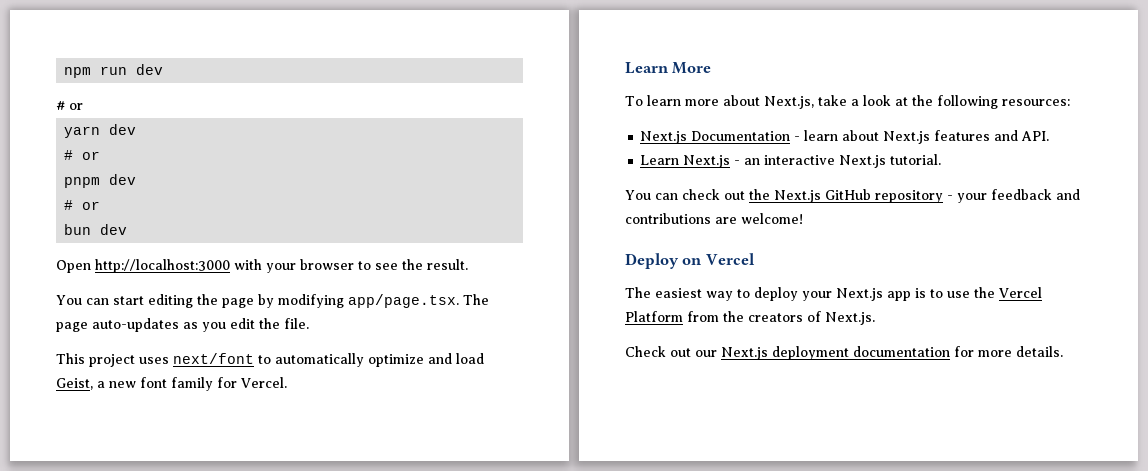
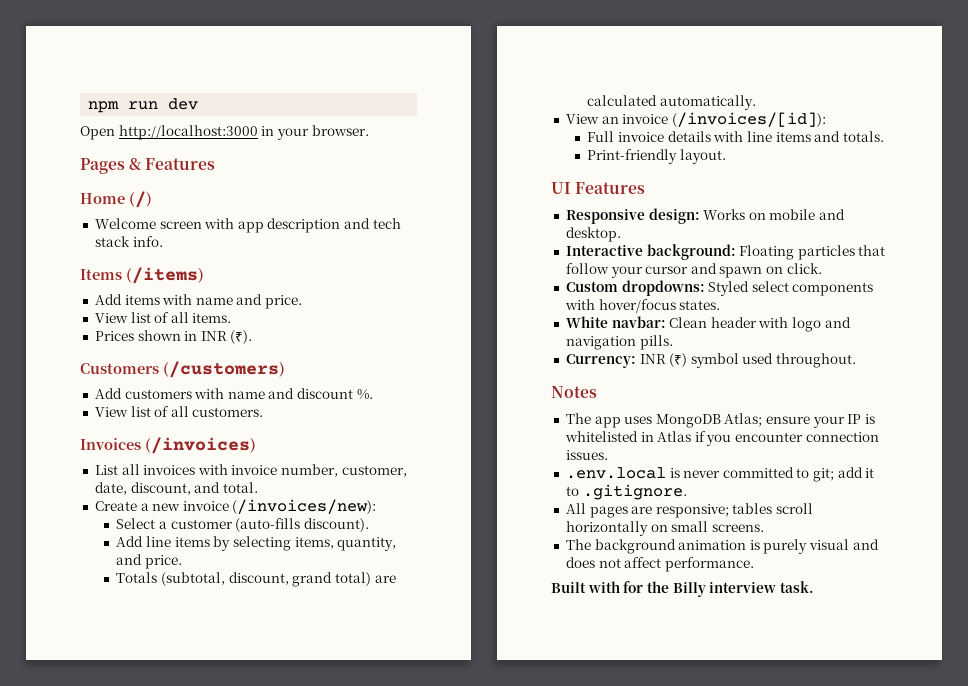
[56,101,83,110] [64,124,137,138] [64,150,101,160] [64,174,137,188] [64,200,101,210] [64,224,128,235] [56,259,468,273] [56,294,489,308] [56,318,309,332] [56,353,484,367] [56,377,287,391] [625,62,712,74] [625,95,1070,109] [640,130,1050,144] [640,154,942,168] [625,189,1080,203] [625,213,803,224] [625,253,755,269] [625,287,1042,301] [625,311,875,325] [625,346,1063,360] # or // yarn dev // # or // pnpm dev // # or // bun dev // Open http://localhost:3000 with your browser to see the result. // You can start editing the page by modifying app/page.tsx. The page auto-updates as you edit the file. // This project uses next/font to automatically optimize and load Geist, a new font family for Vercel. // Learn More // To learn more about Next.js, take a look at the following resources: // Next.js Documentation - learn about Next.js features and API. // Learn Next.js - an interactive Next.js tutorial. // You can check out the Next.js GitHub repository - your feedback and contributions are welcome! // Deploy on Vercel // The easiest way to deploy your Next.js app is to use the Vercel Platform from the creators of Next.js. // Check out our Next.js deployment documentation for more details. -> [80,125,369,140] [80,158,216,174] [80,191,152,208] [94,218,401,233] [94,236,163,247] [80,267,204,284] [94,294,303,309] [94,312,232,323] [94,330,253,344] [80,361,285,378] [94,388,373,400] [94,406,264,417] [80,437,256,454] [94,464,407,477] [94,482,258,495] [94,499,377,514] [116,518,369,532] [116,536,397,551] [116,554,182,569] [116,572,396,587] [587,95,756,110] [565,112,826,127] [587,131,884,142] [587,149,726,164] [551,182,646,194] [565,208,846,224] [565,227,621,242] [565,244,886,260] [565,263,822,278] [565,280,874,296] [564,299,721,313] [565,316,851,332] [565,335,673,350] [565,353,857,368] [551,386,597,398] [565,413,876,428] [564,431,879,446] [565,450,608,460] [565,467,875,482] [565,484,687,500] [565,503,814,518] [565,521,764,536] [565,539,879,554] [565,557,754,572] [551,581,814,597] Open http://localhost:3000 in your browser. // Pages & Features // Home (/) // Welcome screen with app description and tech stack info. // Items (/items) // Add items with name and price. // View list of all items. // Prices shown in INR (₹). // Customers (/customers) // Add customers with name and discount %. // View list of all customers. // Invoices (/invoices) // List all invoices with invoice number, customer, date, discount, and total. // Create a new invoice (/invoices/new): // Select a customer (auto-fills discount). // Add line items by selecting items, quantity, and price. // Totals (subtotal, discount, grand total) are calculated automatically. // View an invoice (/invoices/[id]): // Full invoice details with line items and totals. // Print-friendly layout. // UI Features // Responsive design: Works on mobile and desktop. // Interactive background: Floating particles that follow your cursor and spawn on click. // Custom dropdowns: Styled select components with hover/focus states. // White navbar: Clean header with logo and navigation pills. // Currency: INR (₹) symbol used throughout. // Notes // The app uses MongoDB Atlas; ensure your IP is whitelisted in Atlas if you encounter connection issues. // .env.local is never committed to git; add it to .gitignore. // All pages are responsive; tables scroll horizontally on small screens. // The background animation is purely visual and does not affect performance. // Built with for the Billy interview task.

